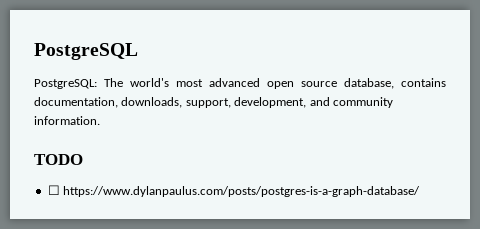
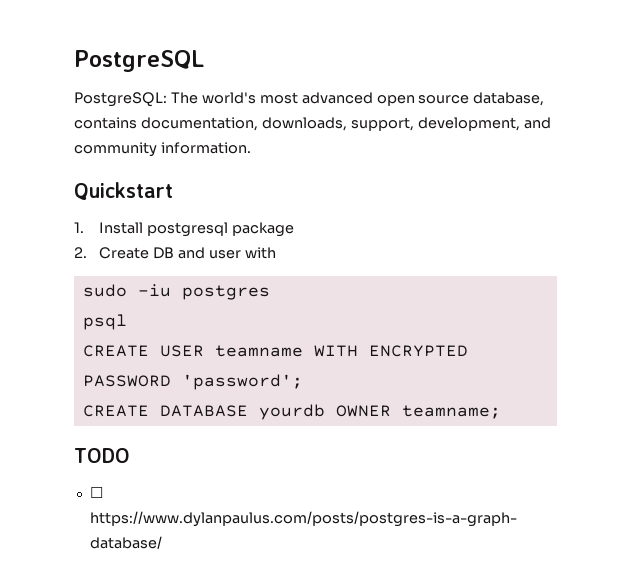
(100, 120) none -> [74,182,173,201] [74,222,295,237] [74,247,276,259] [82,284,270,300] [82,314,127,330] [82,345,468,357] [82,374,303,390] [82,404,501,420] // Quickstart // 1. Install postgresql package // 2. Create DB and user with // sudo -iu postgres // psql // CREATE USER teamname WITH ENCRYPTED PASSWORD 'password'; // CREATE DATABASE yourdb OWNER teamname;

